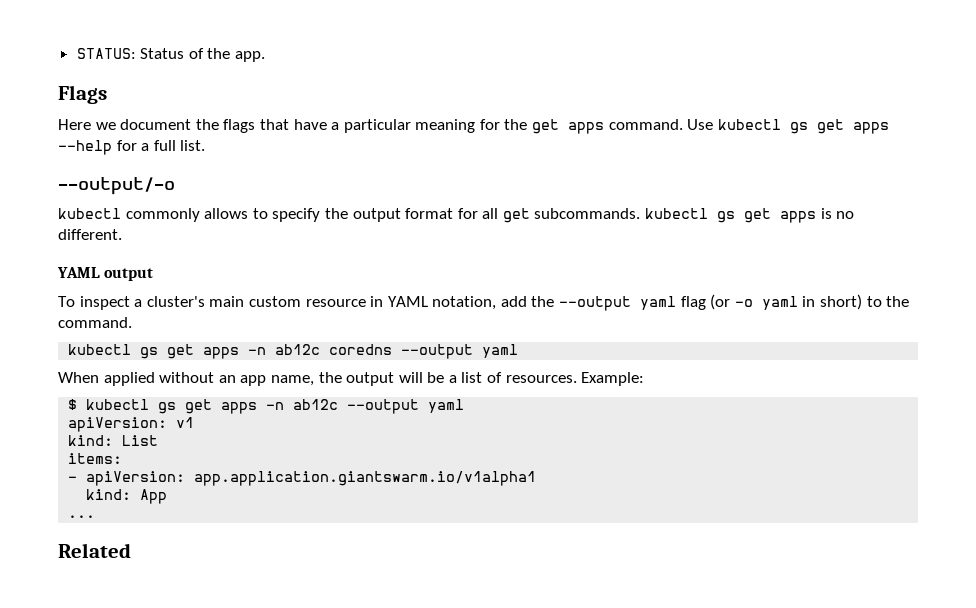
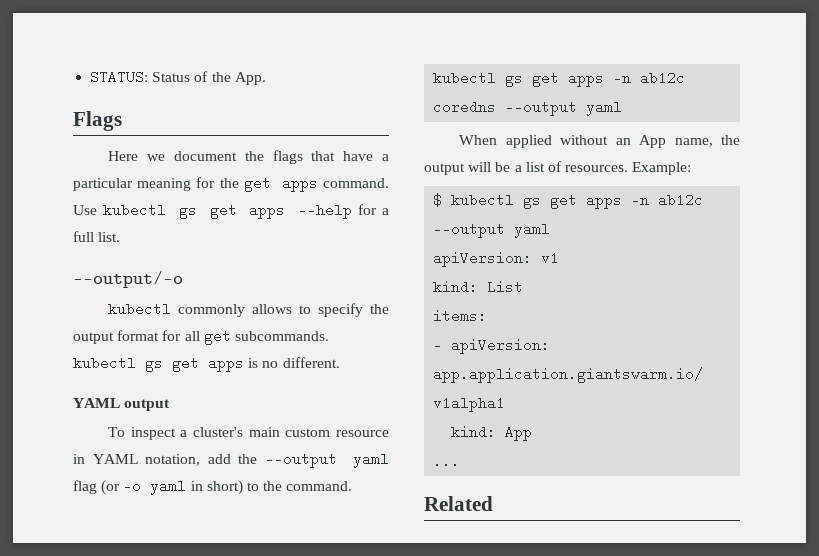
[235,51,266,62] app. -> [234,72,266,85] App.
[240,375,267,386] app -> [639,135,667,148] App

